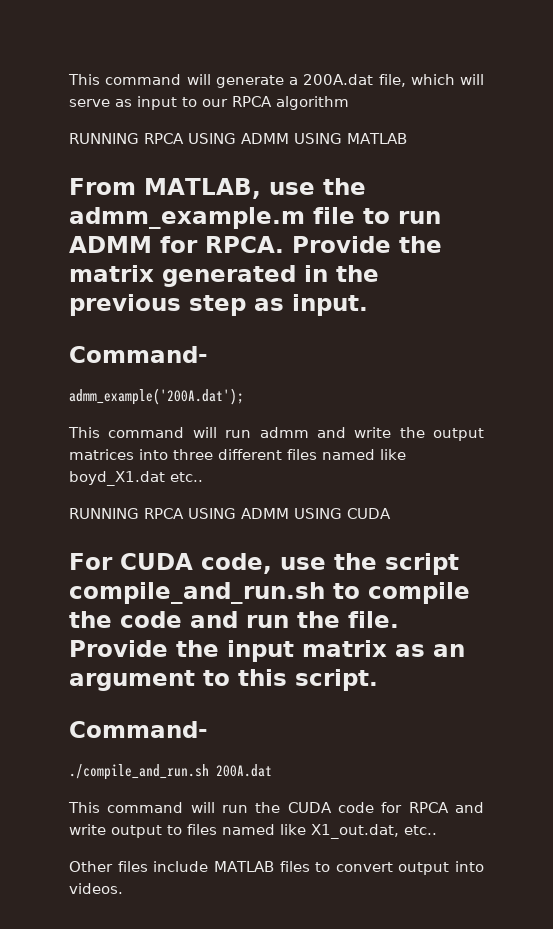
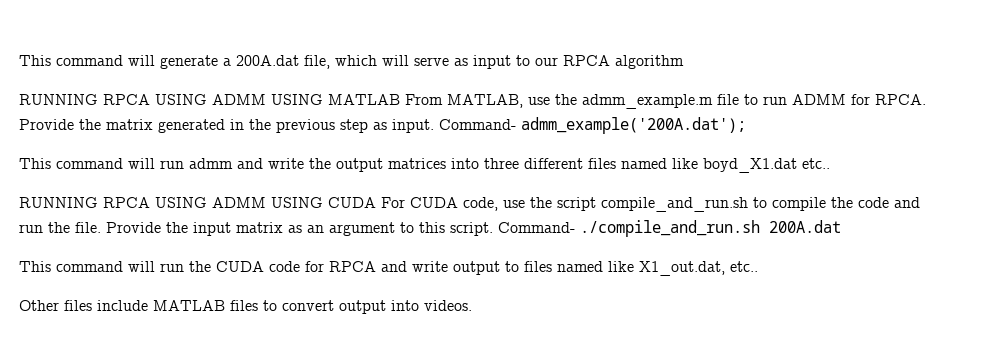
(407, 138) // -> (400, 99) none
[69,346,208,363] // Command- // -> [439,119,516,130] Command-
(391, 513) // -> (376, 202) none
[69,721,208,738] // Command- // -> [498,222,575,233] Command-

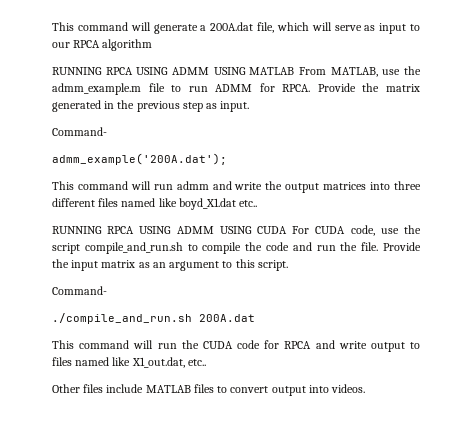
[439,119,516,130] Command- -> [52,127,107,136] // Command- //
[498,222,575,233] Command- -> [52,286,107,295] // Command- //

